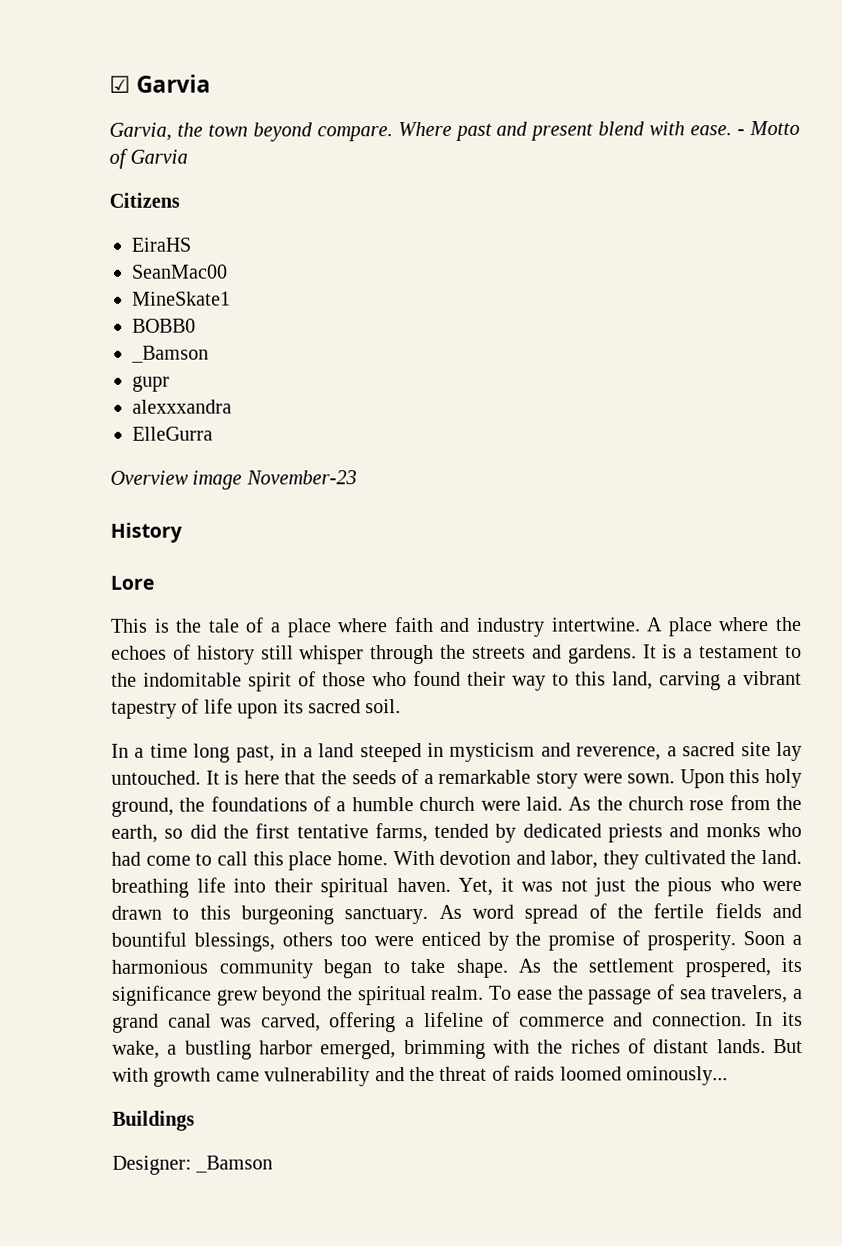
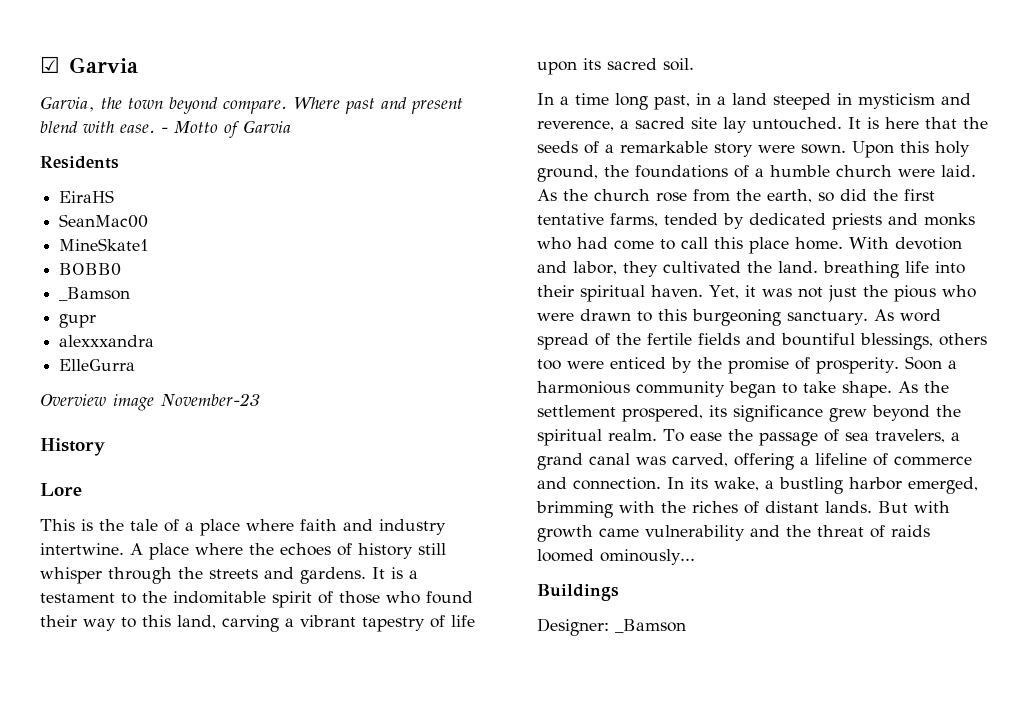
[109,192,180,208] Citizens -> [40,156,119,169] Residents

